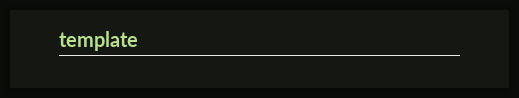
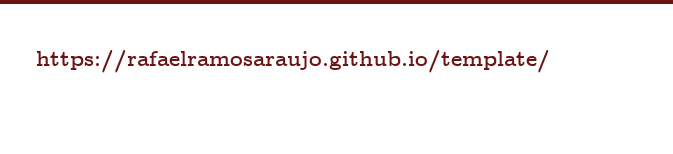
[59,31,138,51] template -> [36,50,550,73] https://rafaelramosaraujo.github.io/template/

